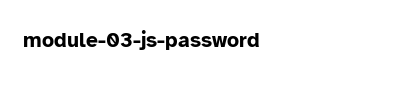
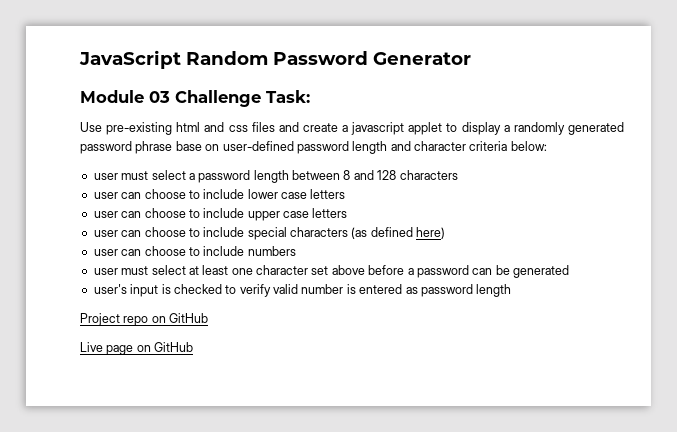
[23,30,260,50] module-03-js-password -> [79,50,471,69] [80,90,310,107] [80,122,624,135] [80,141,547,154] [93,170,458,183] [93,189,346,199] [93,208,348,221] [93,227,446,240] [93,246,296,256] [93,265,569,278] [93,284,512,297] [80,313,209,326] [80,342,194,355] JavaScript Random Password Generator // Module 03 Challenge Task: // Use pre-existing html and css files and create a javascript applet to display a randomly generated password phrase base on user-defined password length and character criteria below: // user must select a password length between 8 and 128 characters // user can choose to include lower case letters // user can choose to include upper case letters // user can choose to include special characters (as defined here) // user can choose to include numbers // user must select at least one character set above before a password can be generated // user's input is checked to verify valid number is entered as password length // Project repo on GitHub // Live page on GitHub

